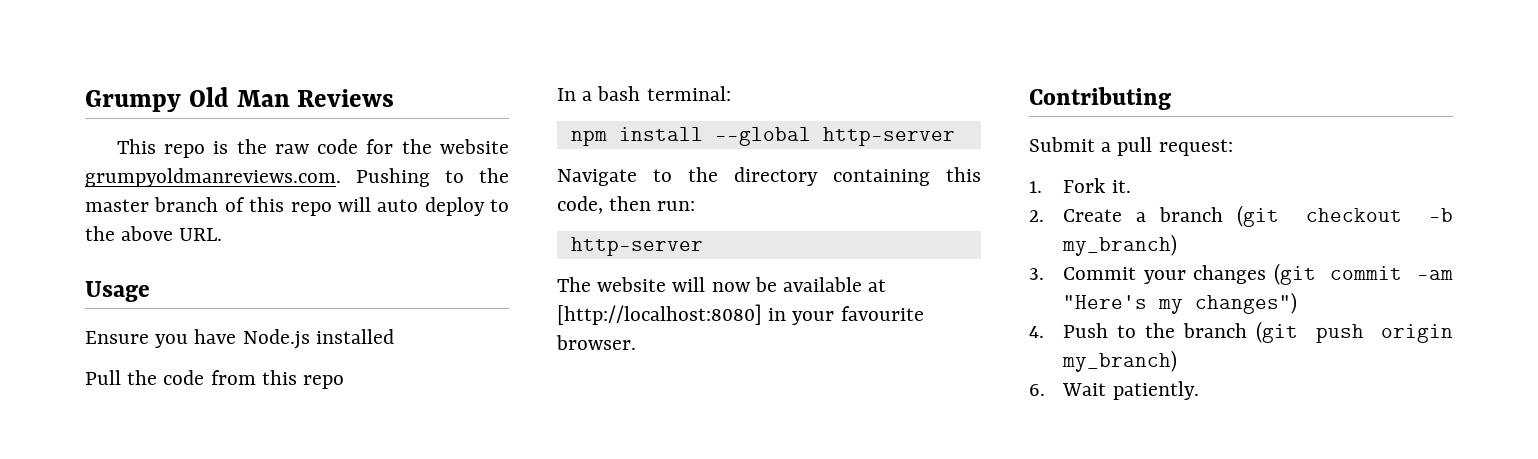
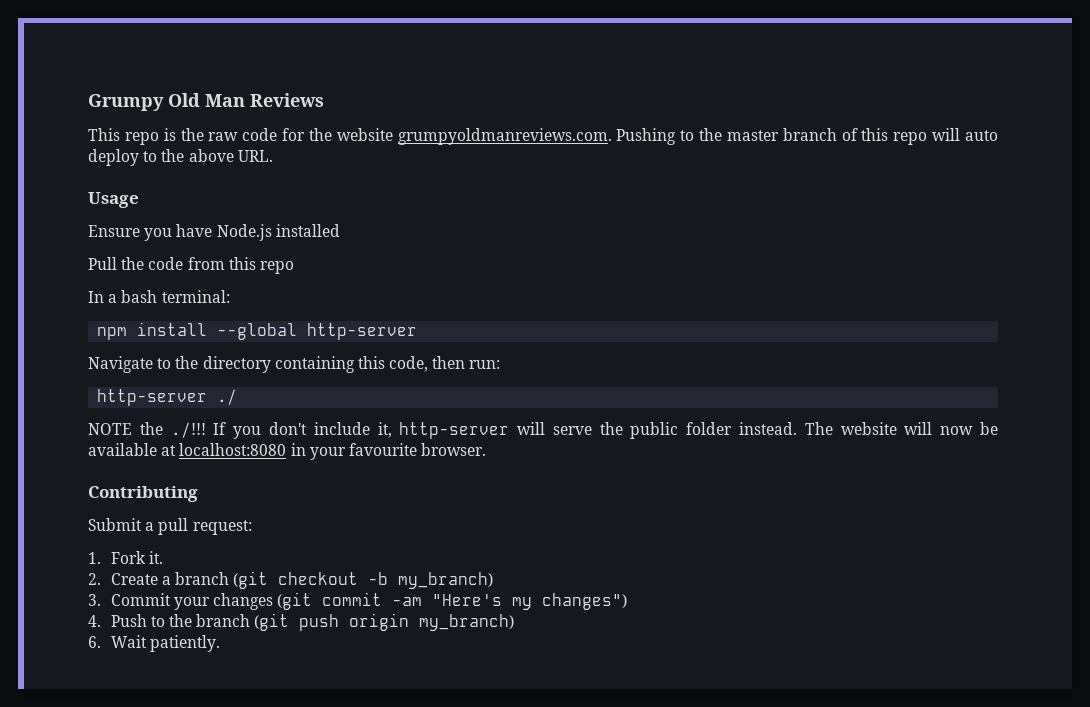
(703, 246) // -> [217,389,238,405] [88,422,798,439] ./ // NOTE the ./!!! If you don't include it, http-server will serve the public folder instead.
[557,304,762,325] [http://localhost:8080] -> [179,443,287,456] localhost:8080

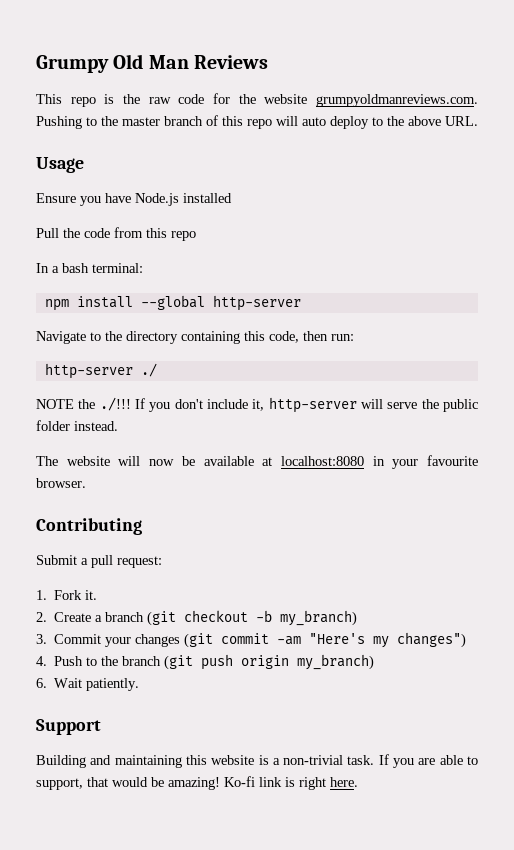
(798, 428) none -> (118, 426) //
(220, 643) none -> [36,719,101,735] [36,754,479,768] [36,776,358,790] // Support // Building and maintaining this website is a non-trivial task. If you are able to support, that would be amazing! Ko-fi link is right here.

